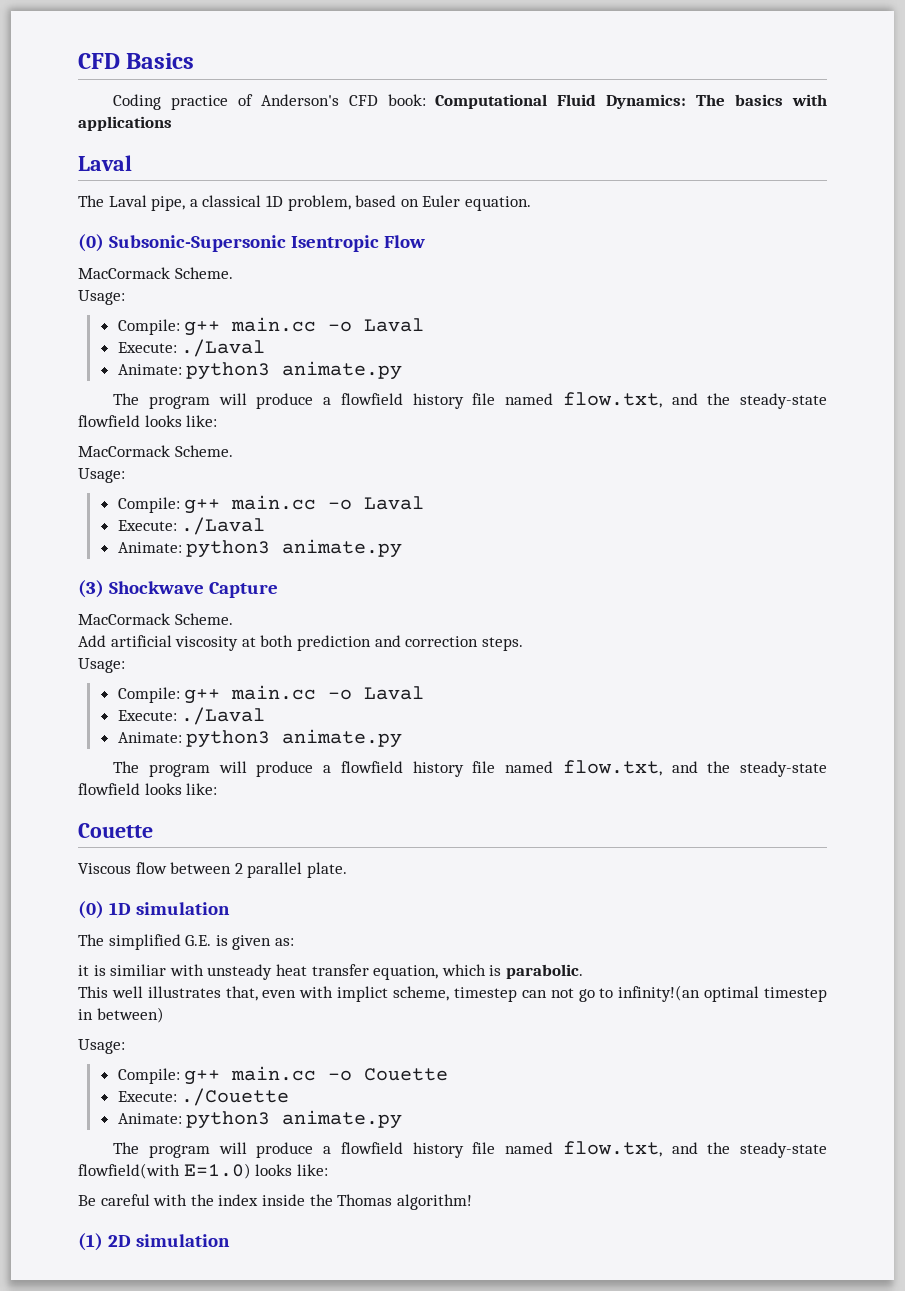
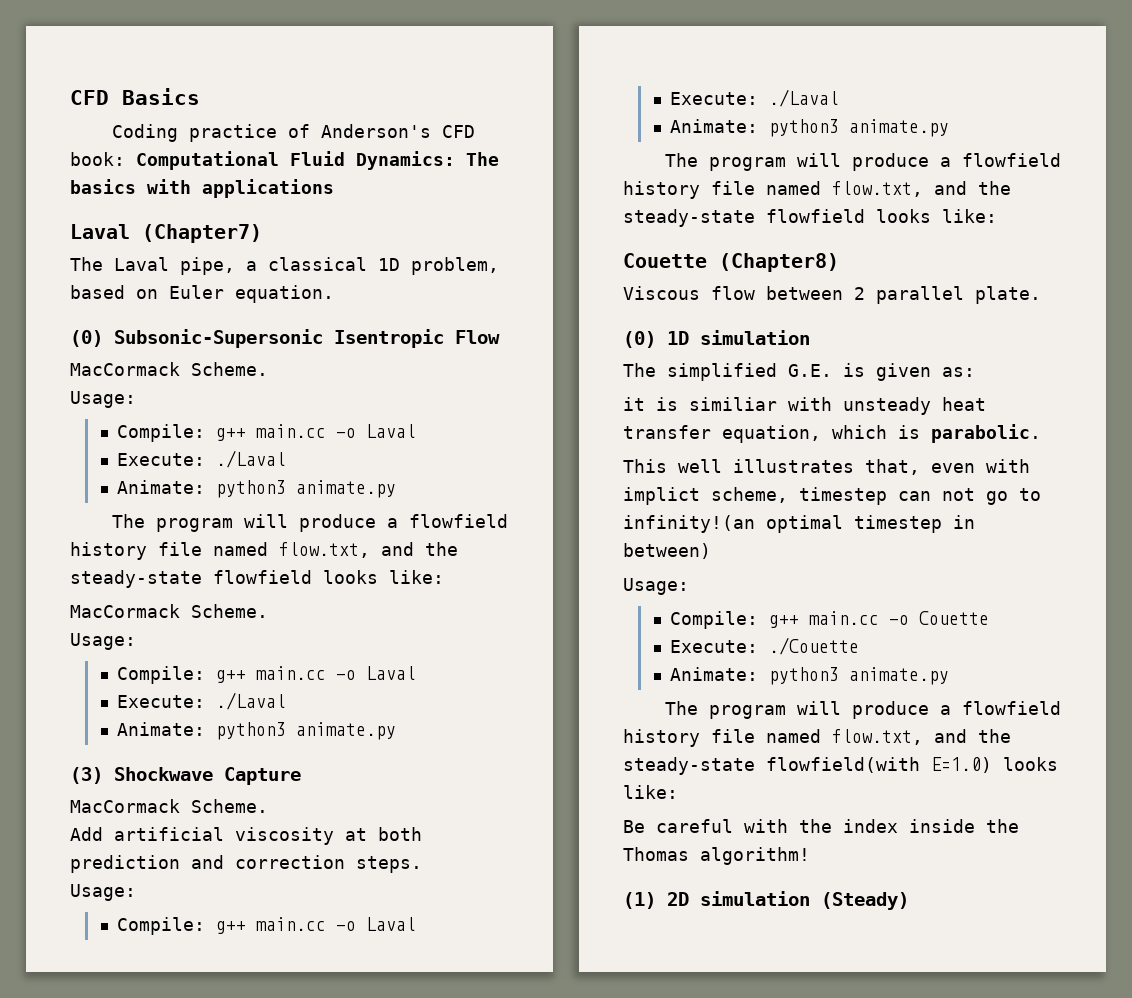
(132, 163) none -> [142,224,262,243] (Chapter7)
(153, 830) none -> [719,253,839,272] (Chapter8)
(231, 1240) none -> [821,892,909,910] (Steady)

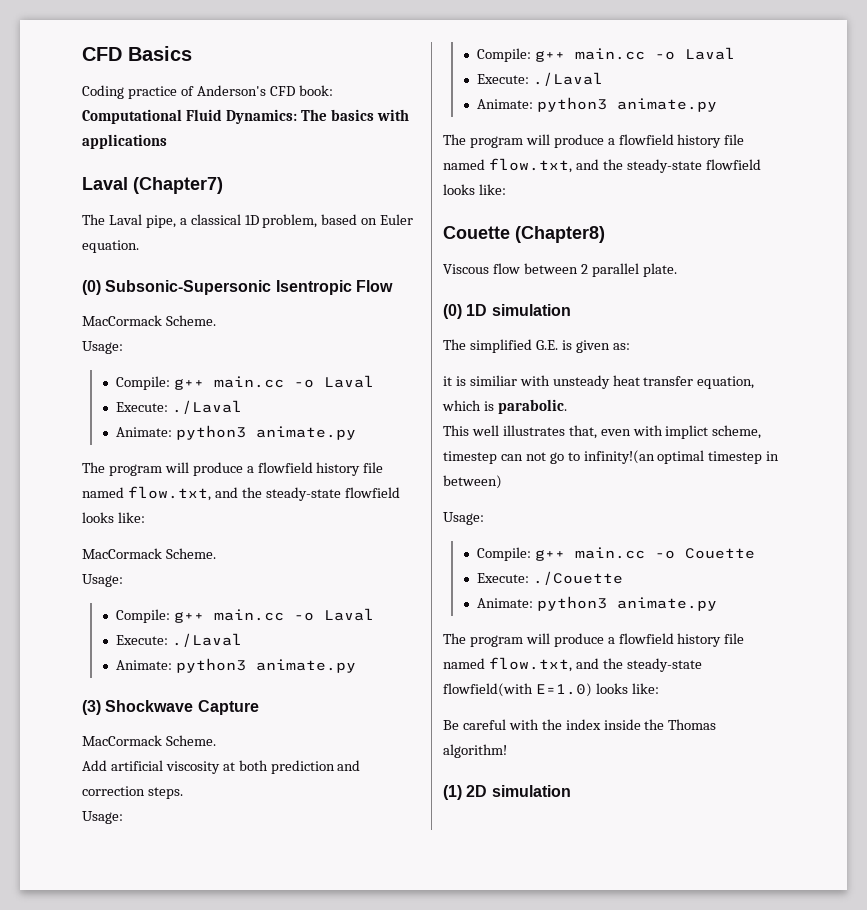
[821,892,909,910] (Steady) -> (571, 791) none

